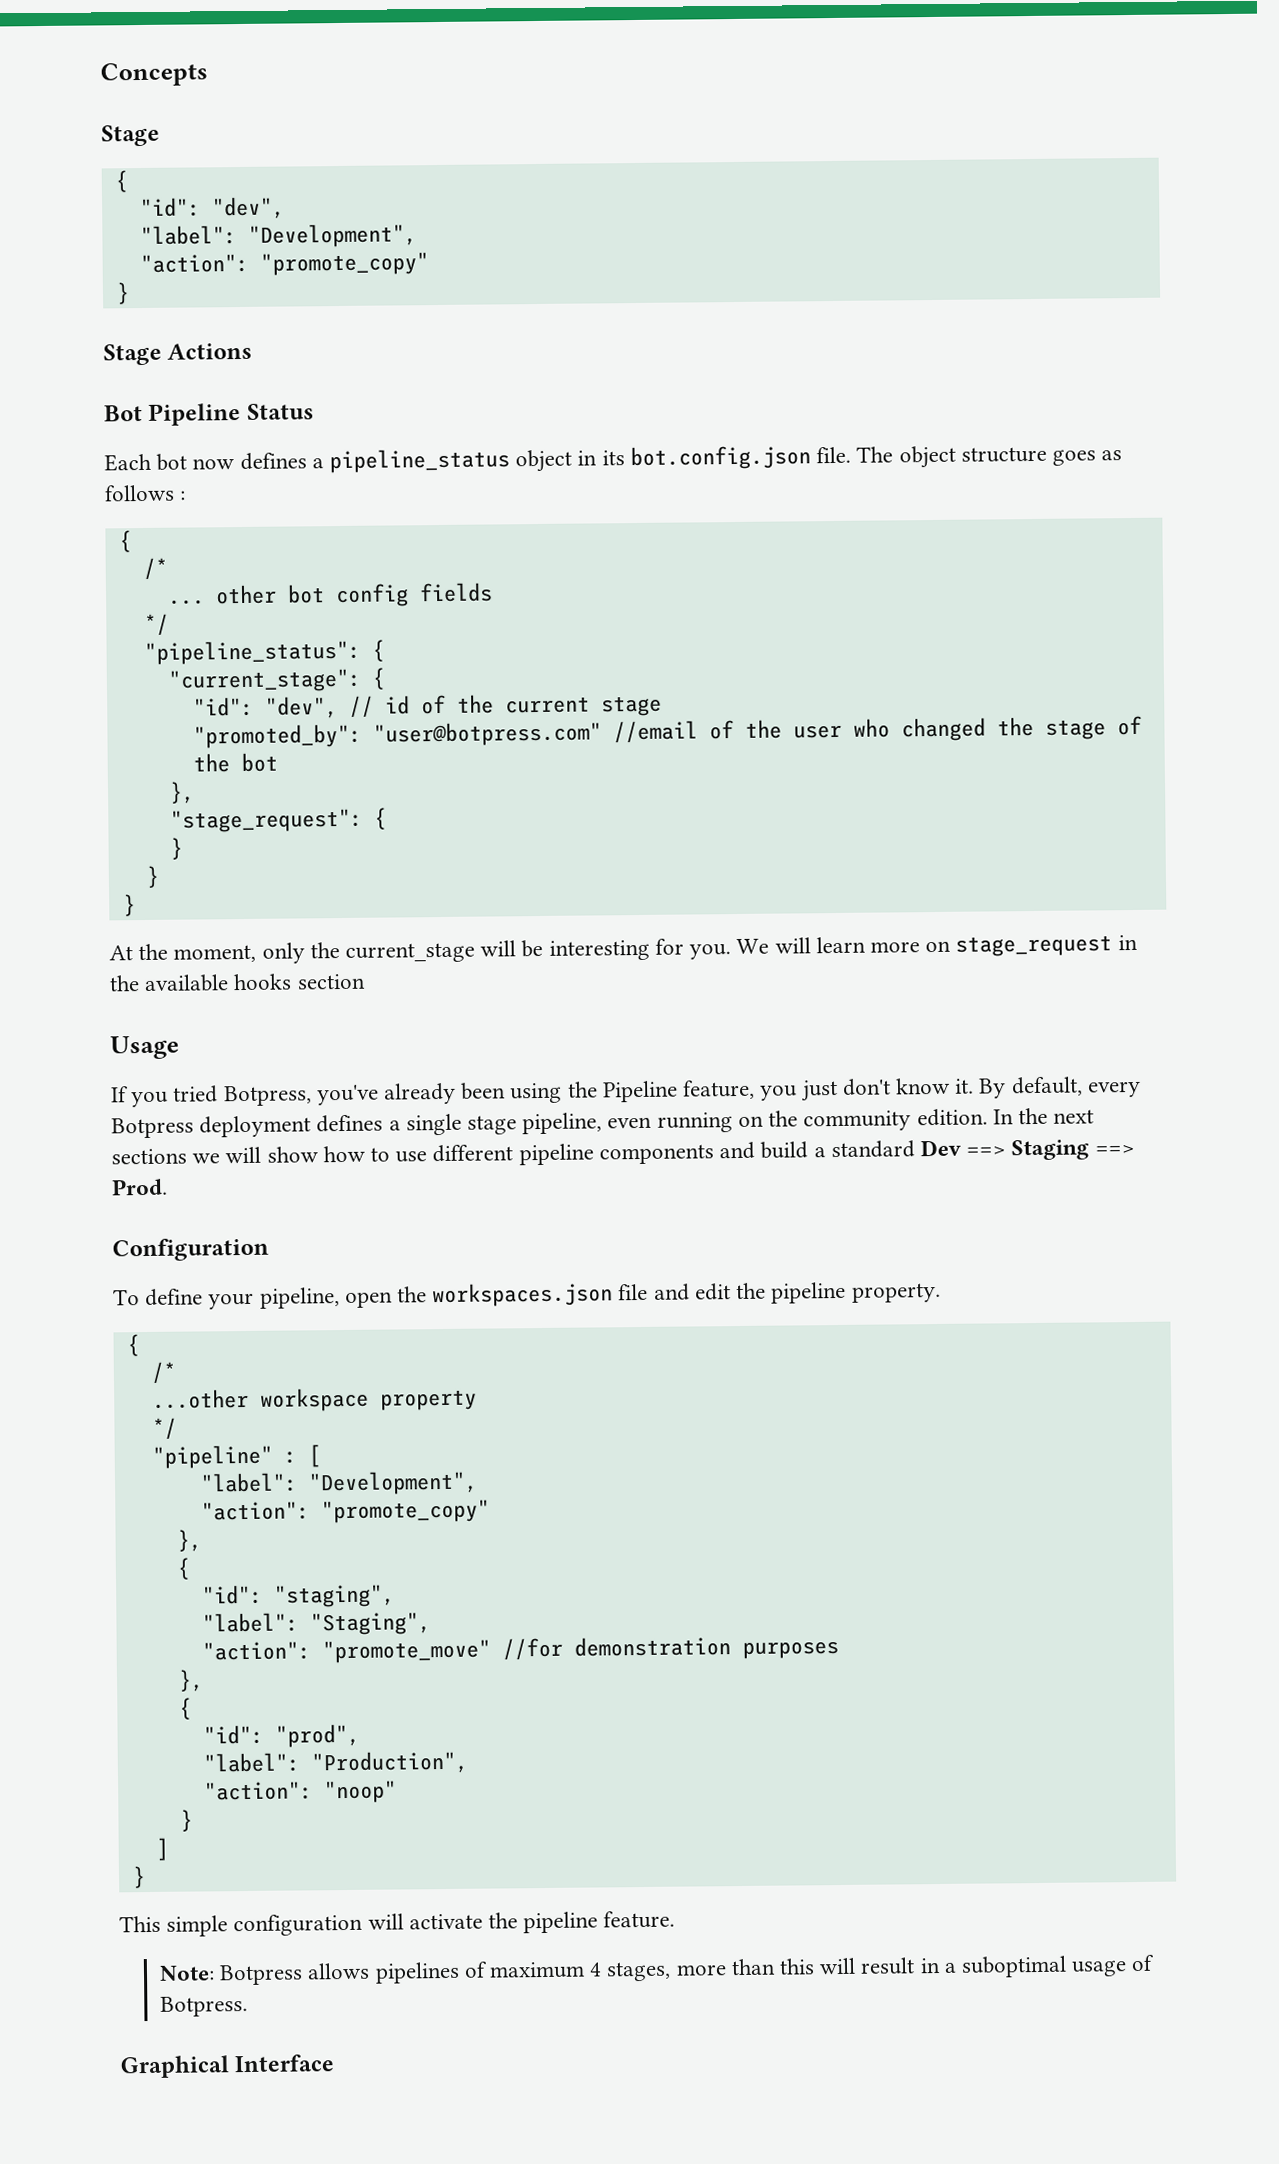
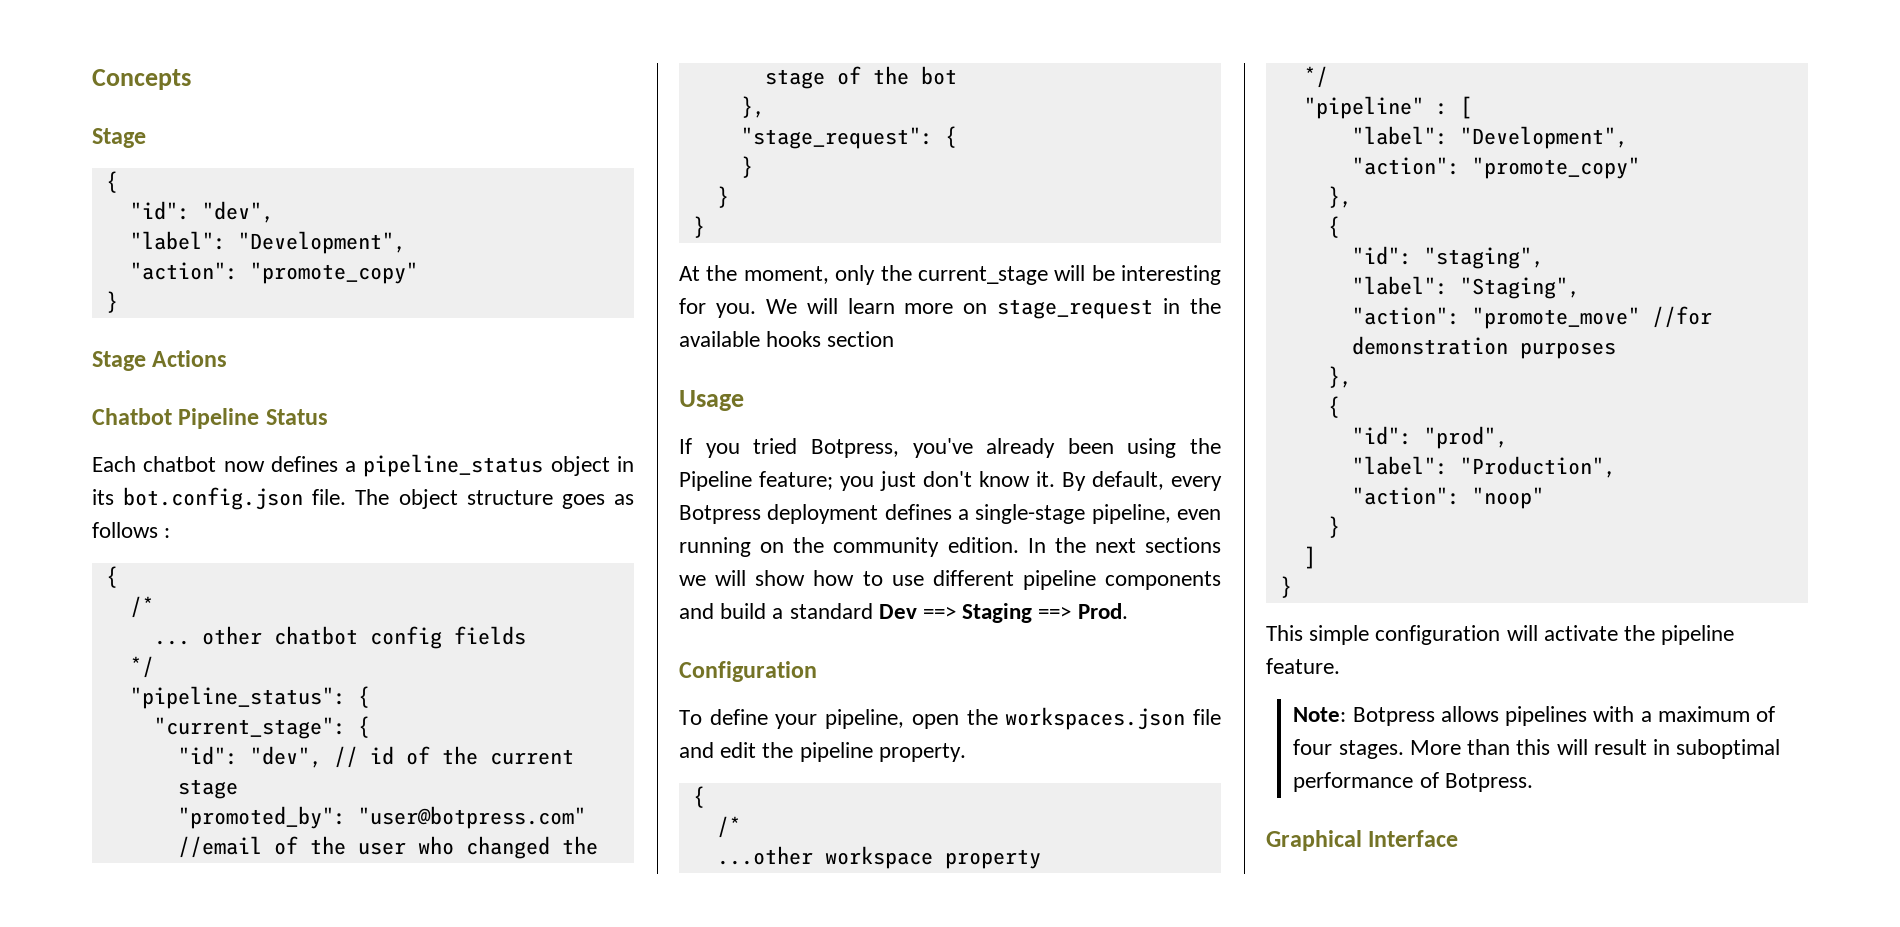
[104,405,143,422] Bot -> [92,408,172,425] Chatbot
[156,453,188,471] bot -> [143,456,217,472] chatbot
[286,584,325,604] bot -> [273,626,358,645] chatbot
[682,1079,756,1100] feature, -> [759,471,833,490] feature;
[405,1113,518,1136] single stage -> [975,504,1086,524] single-stage
[463,1961,727,1982] of maximum 4 stages, more -> [1593,706,1775,722] [1293,739,1461,759] with a maximum of four stages. More
[943,1955,1128,1978] a suboptimal usage -> [1676,739,1781,759] [1293,772,1414,792] suboptimal performance

